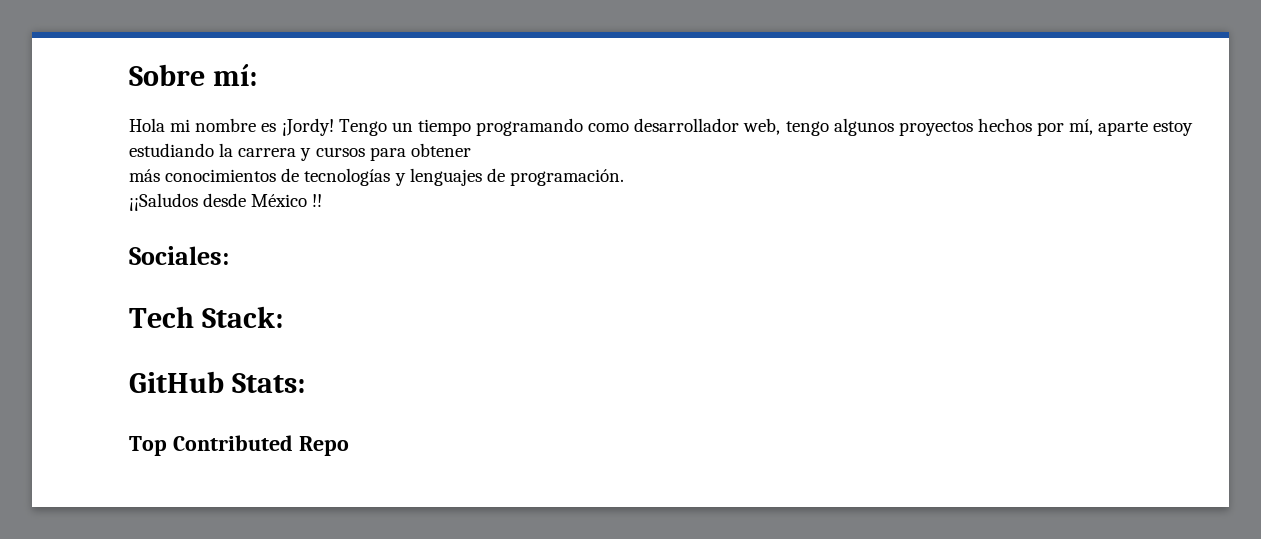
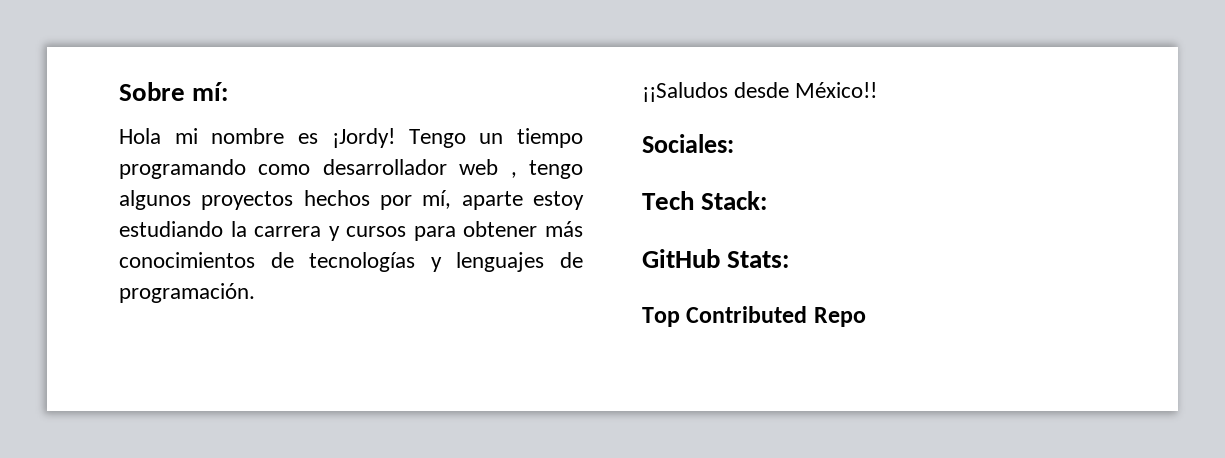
[743,118,781,135] web, -> [459,159,517,178] web ,
(471, 150) // -> (538, 229) none
[251,194,323,207] México !! -> [795,82,878,98] México!!

